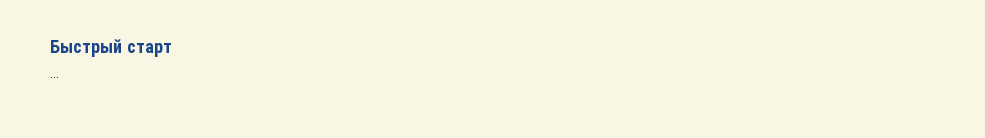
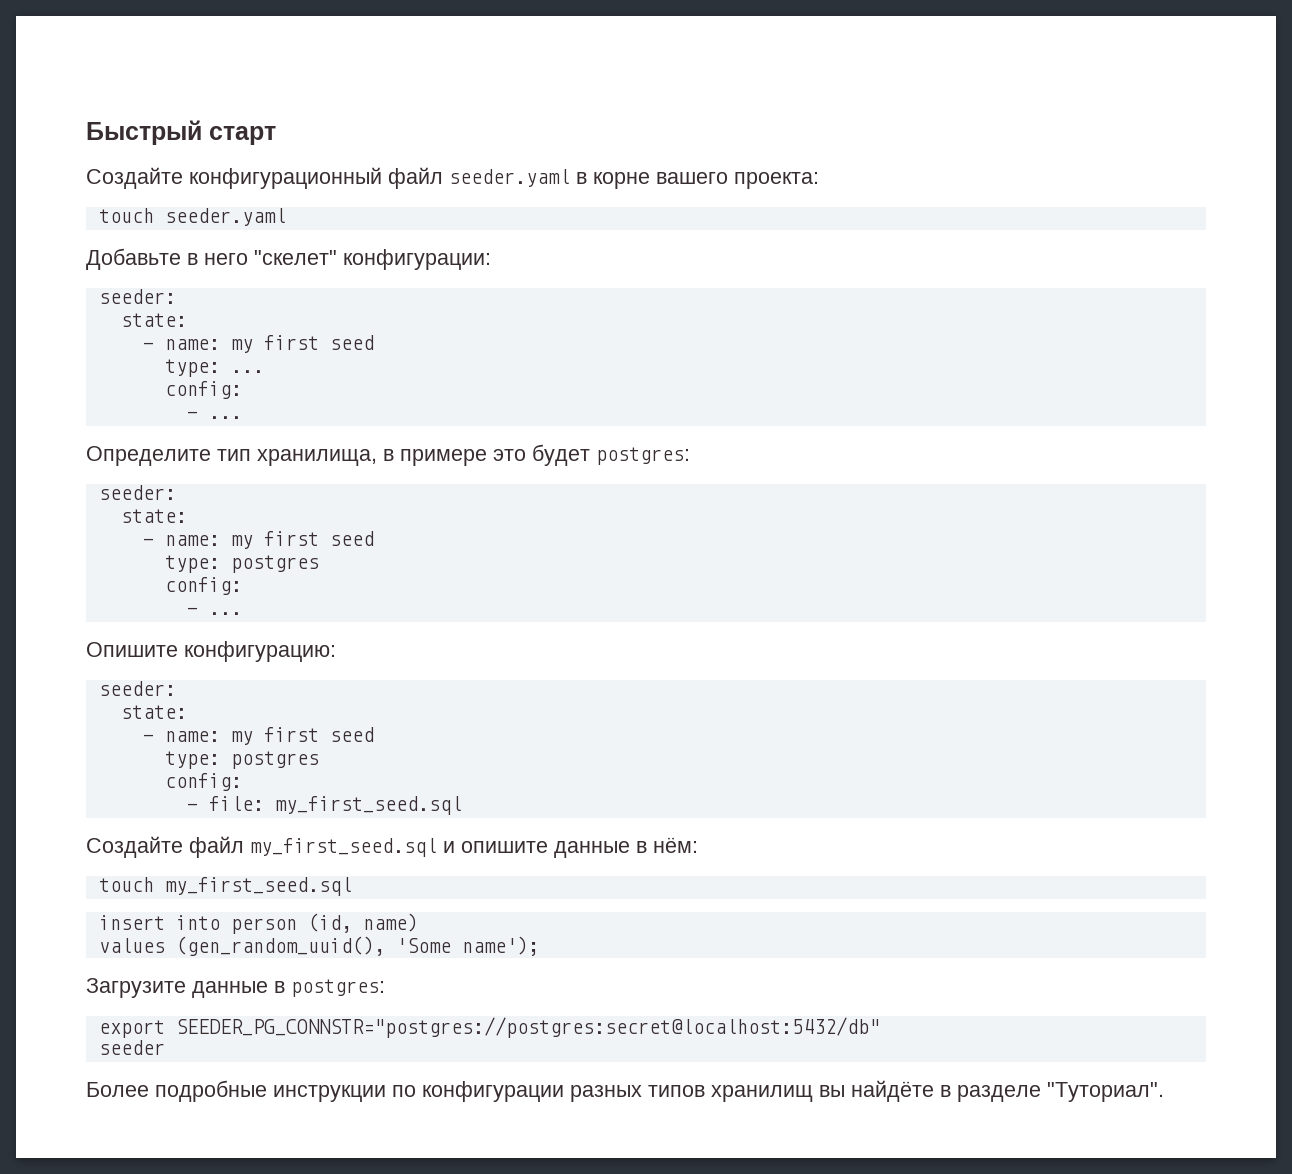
[50,76,59,78] ... -> [86,167,819,189] [98,208,286,226] [86,248,491,270] [98,289,176,304] [120,313,187,327] [142,335,374,353] [164,359,264,377] [164,381,242,399] [186,411,242,419] [86,444,690,466] [98,485,176,500] [120,509,187,523] [142,531,374,549] [164,555,319,573] [164,577,242,595] [186,607,242,615] [86,641,336,662] [98,681,176,696] [120,705,187,719] [142,727,374,745] [164,751,319,769] [164,773,242,791] [186,796,462,815] [86,836,698,858] [98,877,352,896] [98,913,418,934] [98,936,539,956] [86,978,385,998] [98,1017,880,1038] [98,1040,165,1055] [86,1080,1164,1102] Создайте конфигурационный файл seeder.yaml в корне вашего проекта: // touch seeder.yaml // Добавьте в него "скелет" конфигурации: // seeder: // state: // - name: my first seed // type: ... // config: // - ... // Определите тип хранилища, в примере это будет postgres: // seeder: // state: // - name: my first seed // type: postgres // config: // - ... // Опишите конфигурацию: // seeder: // state: // - name: my first seed // type: postgres // config: // - file: my_first_seed.sql // Создайте файл my_first_seed.sql и опишите данные в нём: // touch my_first_seed.sql // insert into person (id, name) // values (gen_random_uuid(), 'Some name'); // Загрузите данные в postgres: // export SEEDER_PG_CONNSTR="postgres://postgres:secret@localhost:5432/db" // seeder // Более подробные инструкции по конфигурации разных типов хранилищ вы найдёте в разделе "Туториал".

